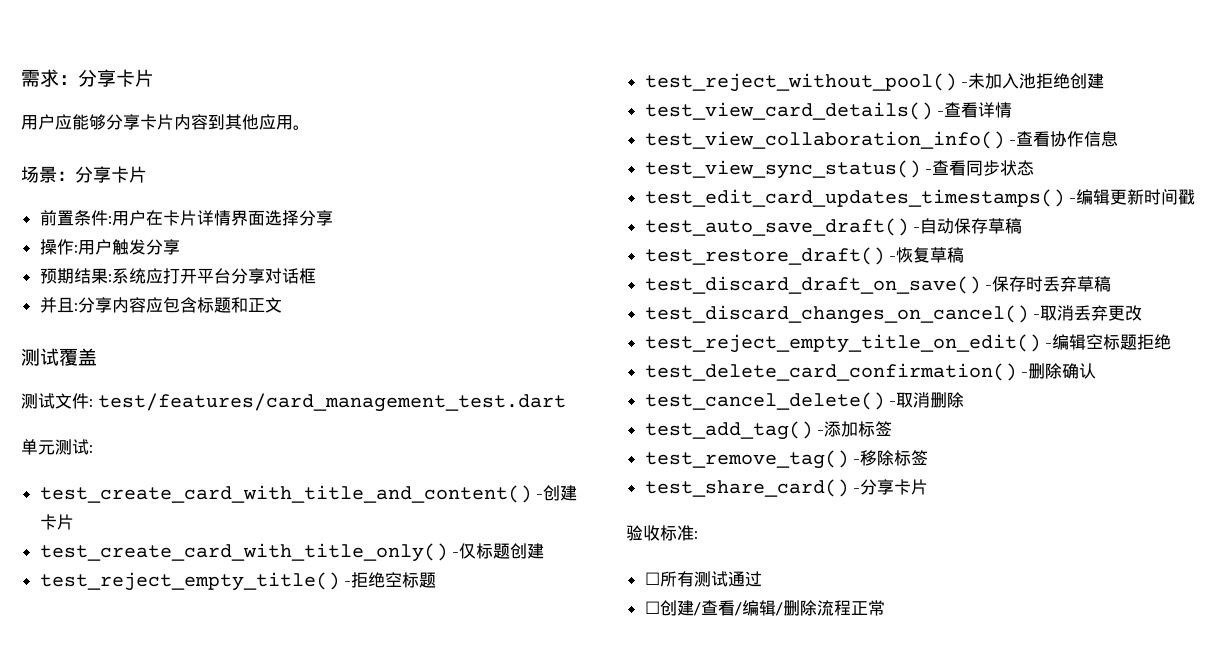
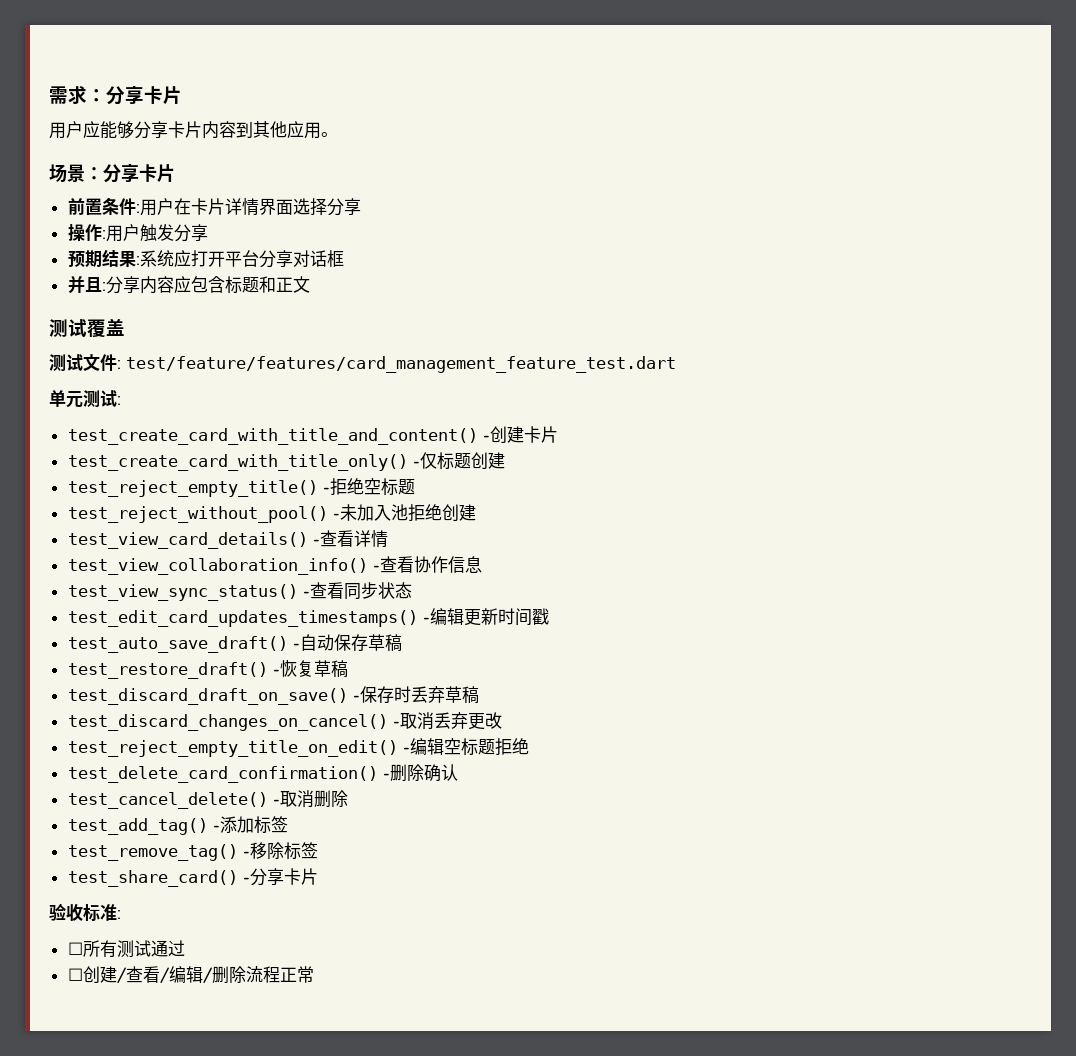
[97,393,566,412] test/features/card_management_test.dart -> [126,356,676,373] test/feature/features/card_management_feature_test.dart

